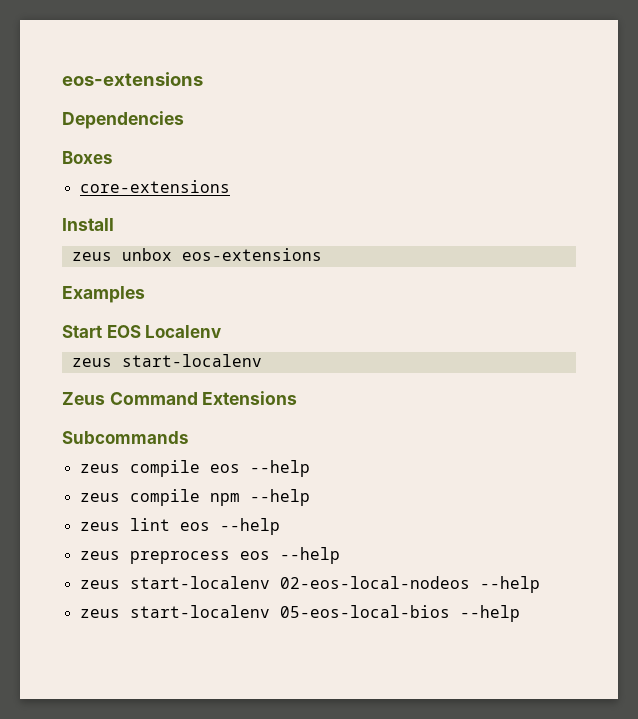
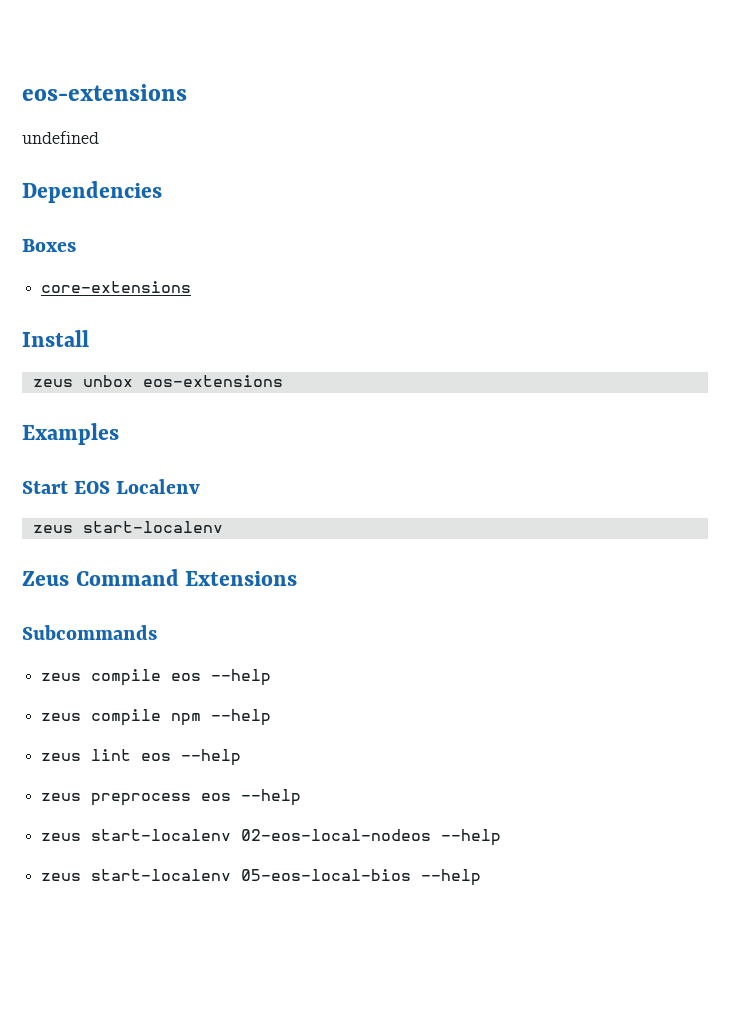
[62,72,203,86] eos-extensions -> [22,84,187,101] [22,131,99,144] eos-extensions // undefined

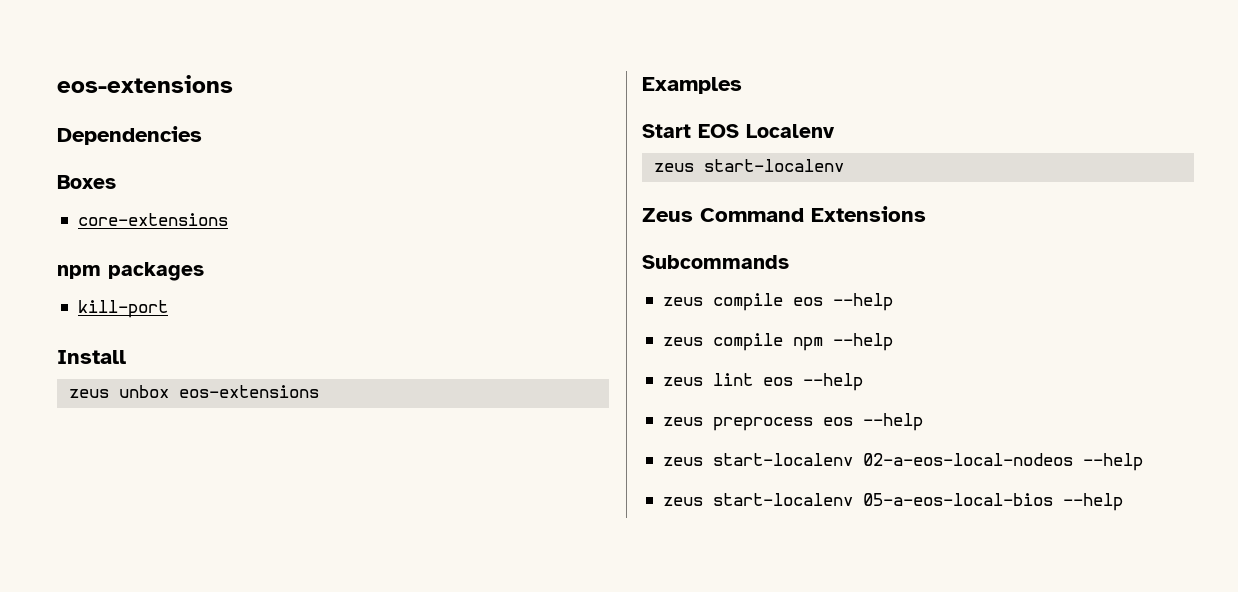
[22,84,187,101] [22,131,99,144] eos-extensions // undefined -> [57,75,233,93] eos-extensions
(192, 287) none -> [57,262,204,281] [78,300,169,318] // npm packages // kill-port
[241,829,502,846] [41,869,412,881] 02-eos-local-nodeos --help // zeus start-localenv 05-eos-local-bios -> [863,453,1144,471] [663,493,1054,506] 02-a-eos-local-nodeos --help // zeus start-localenv 05-a-eos-local-bios

